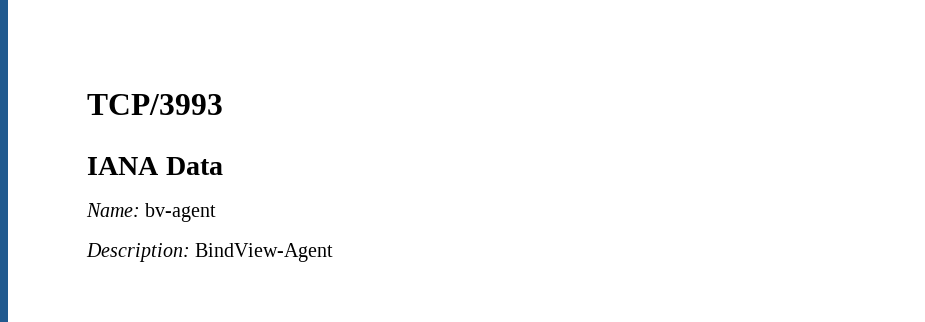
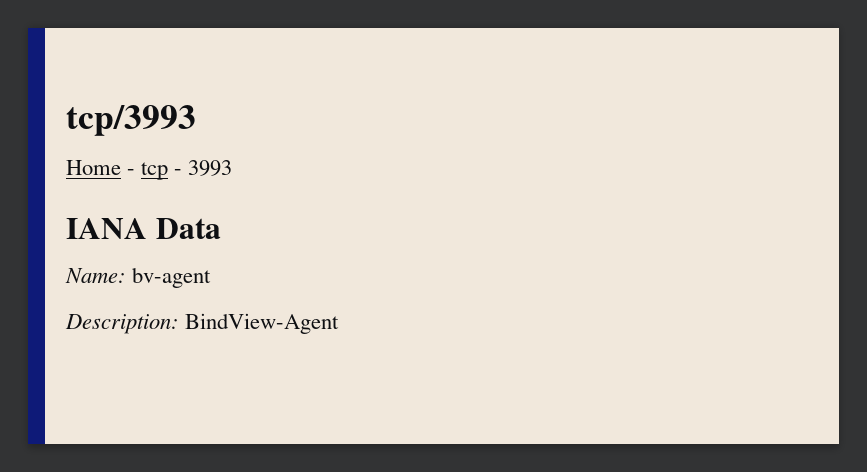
[87,94,223,115] TCP/3993 -> [66,105,196,136] [66,160,233,180] tcp/3993 // Home - tcp - 3993

